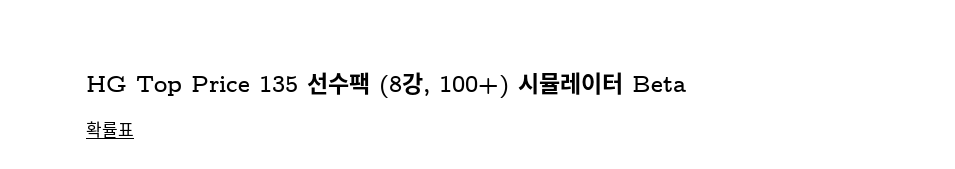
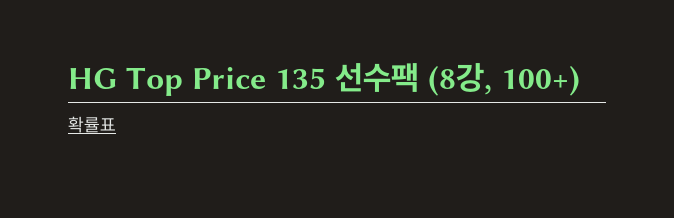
[518,72,686,95] 시뮬레이터 Beta -> (580, 81) none

